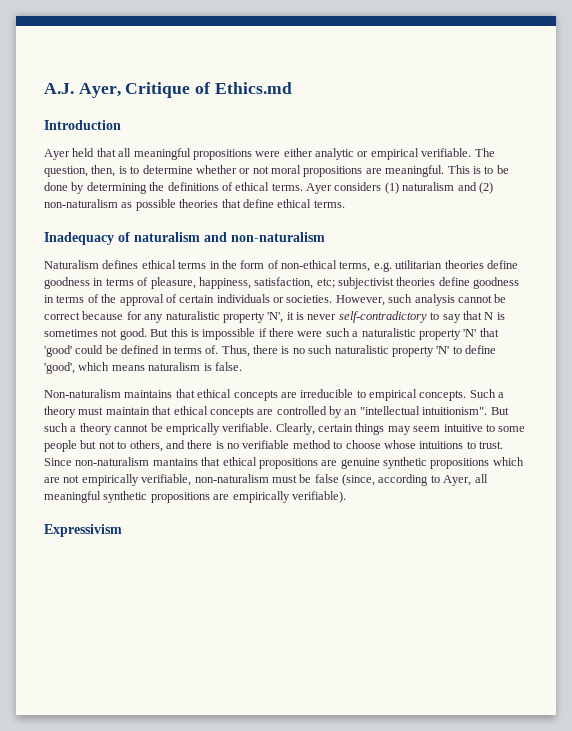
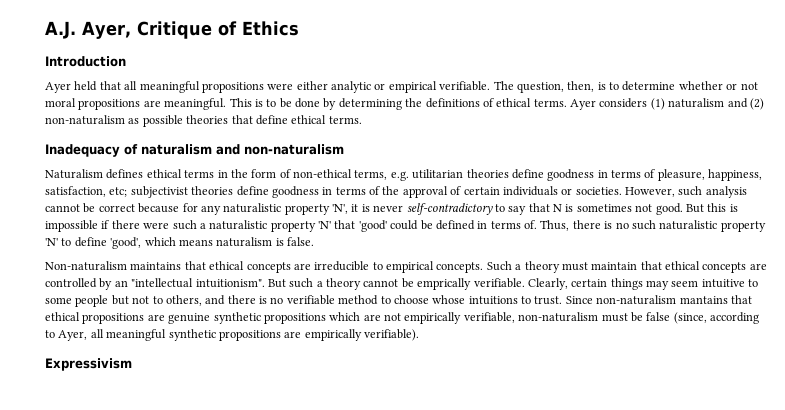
[214,82,292,94] Ethics.md -> [241,21,299,36] Ethics

